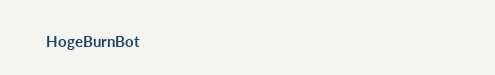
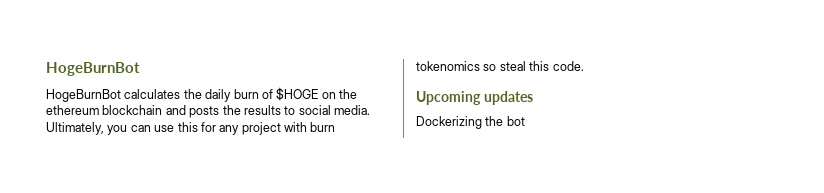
[46,36,140,50] HogeBurnBot -> [46,62,140,76] [46,87,357,102] [46,105,370,118] [46,122,336,135] [416,61,584,71] [416,91,533,105] [416,116,525,129] HogeBurnBot // HogeBurnBot calculates the daily burn of $HOGE on the ethereum blockchain and posts the results to social media. Ultimately, you can use this for any project with burn tokenomics so steal this code. // Upcoming updates // Dockerizing the bot

